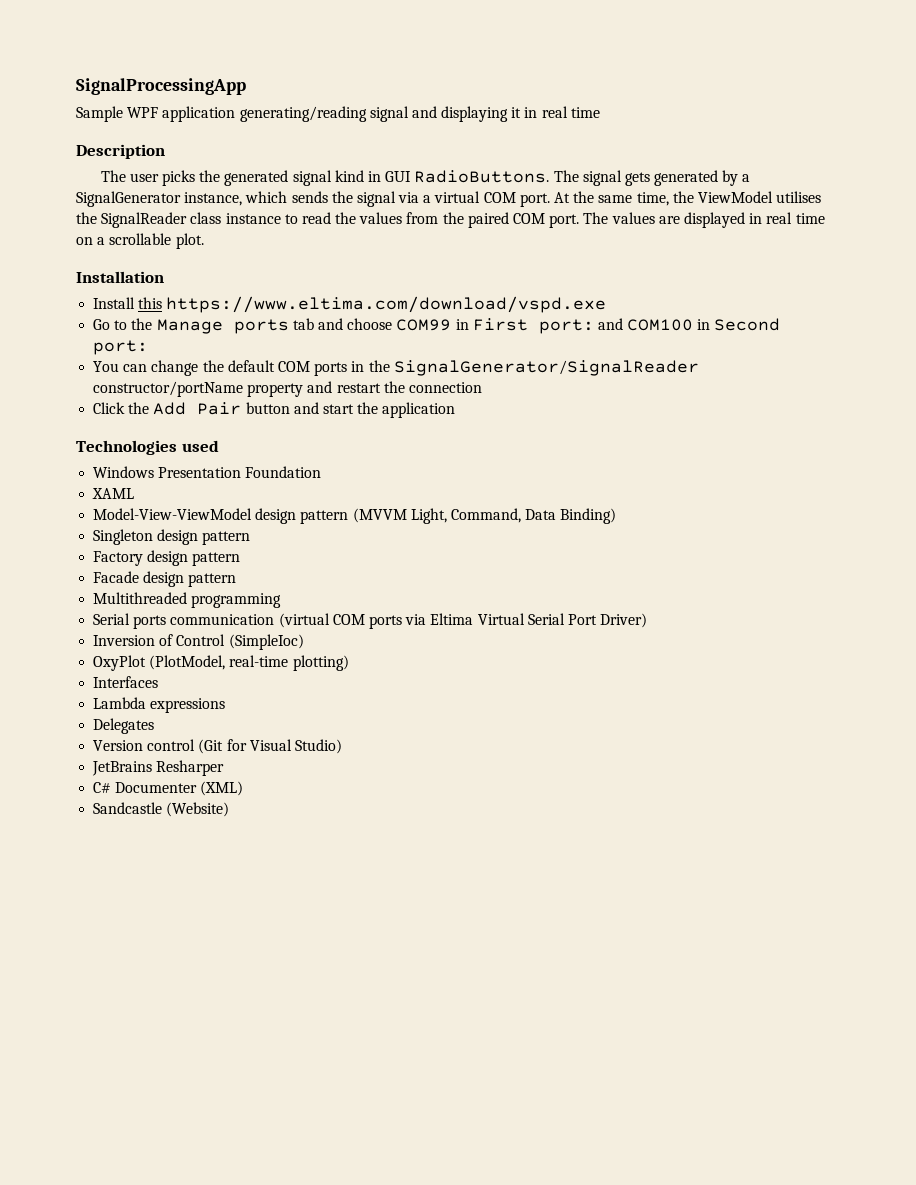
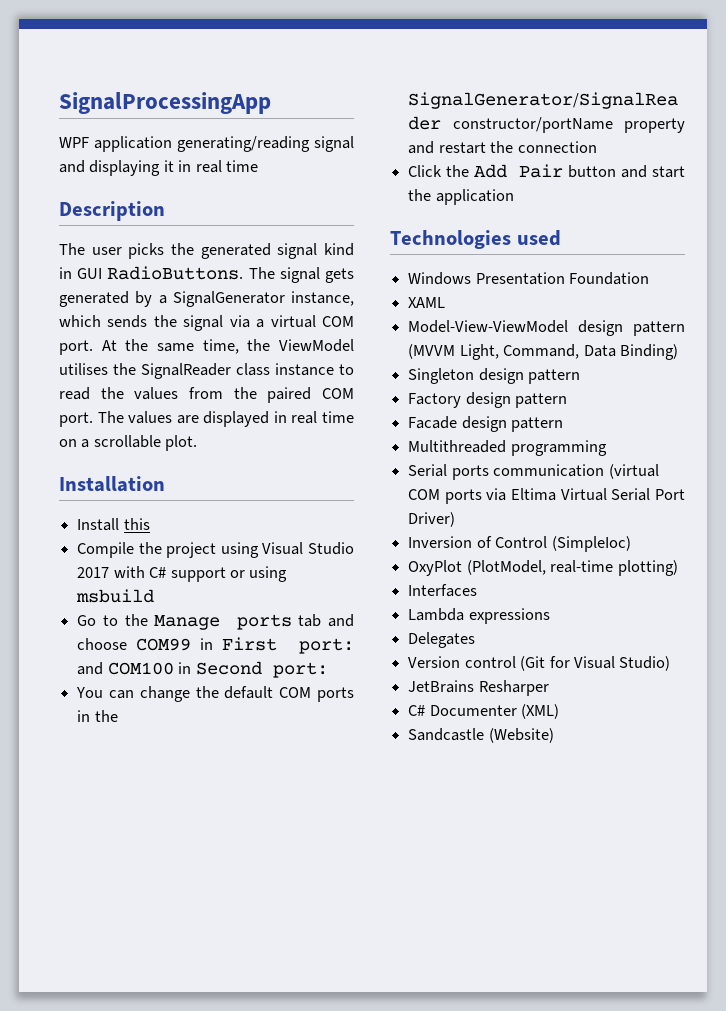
[76,106,123,122] Sample -> (271, 103) none
[166,296,607,313] https://www.eltima.com/download/vspd.exe -> [77,542,355,558] [77,566,288,582] [76,589,155,603] // Compile the project using Visual Studio 2017 with C# support or using msbuild

